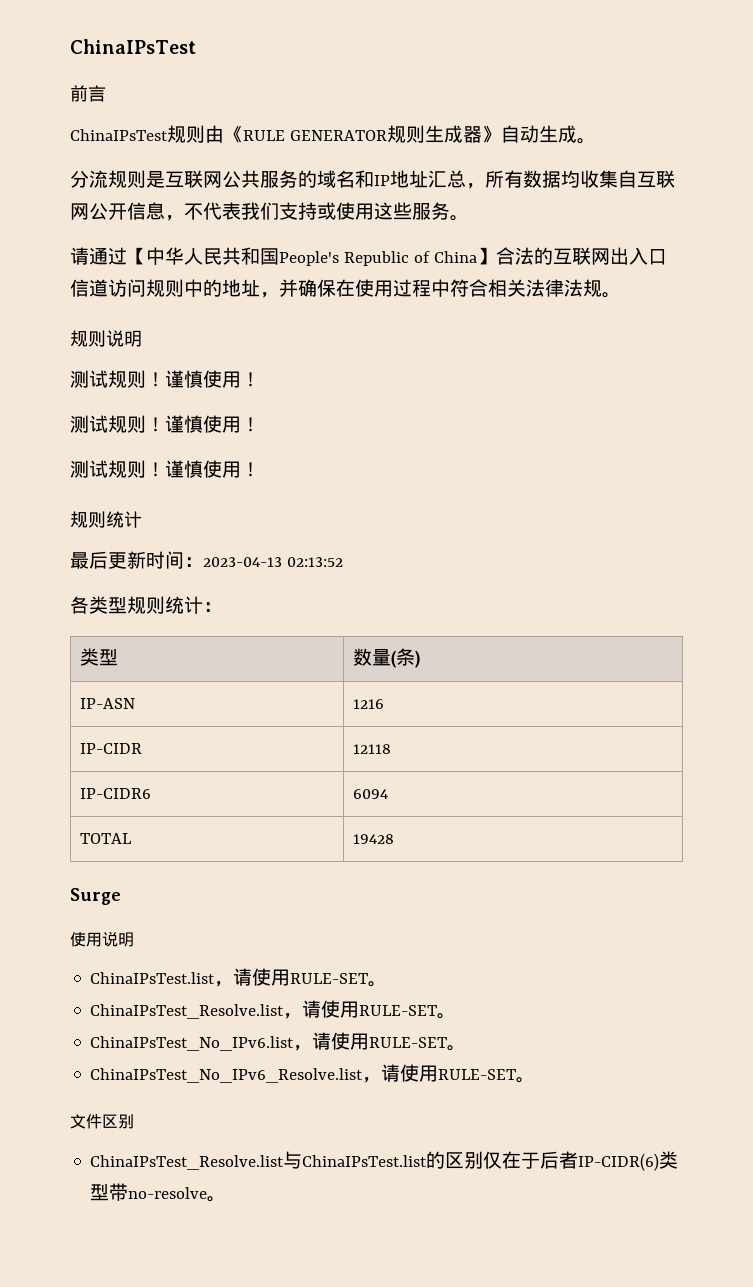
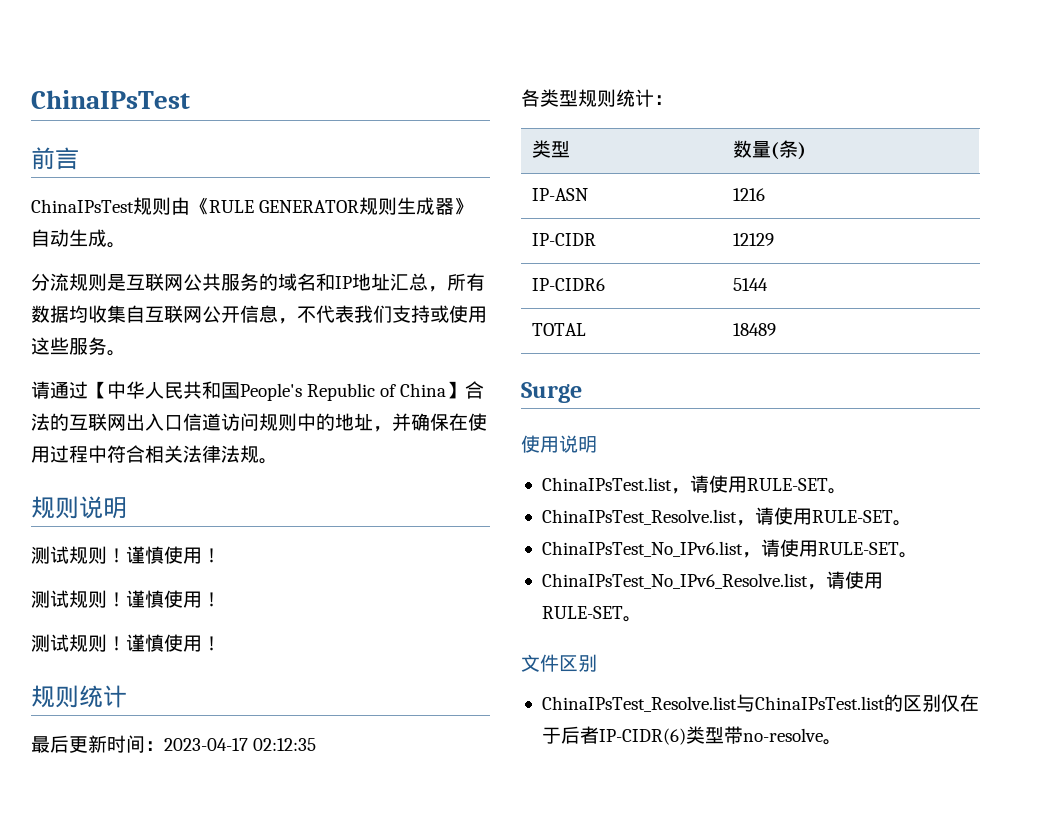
[203,557,343,567] 2023-04-13 02:13:52 -> [164,738,317,751] 2023-04-17 02:12:35
[353,744,392,754] 12118 -> [732,233,774,246] 12129
[353,789,389,799] 6094 -> [732,278,768,291] 5144
[353,834,395,844] 19428 -> [732,323,776,336] 18489

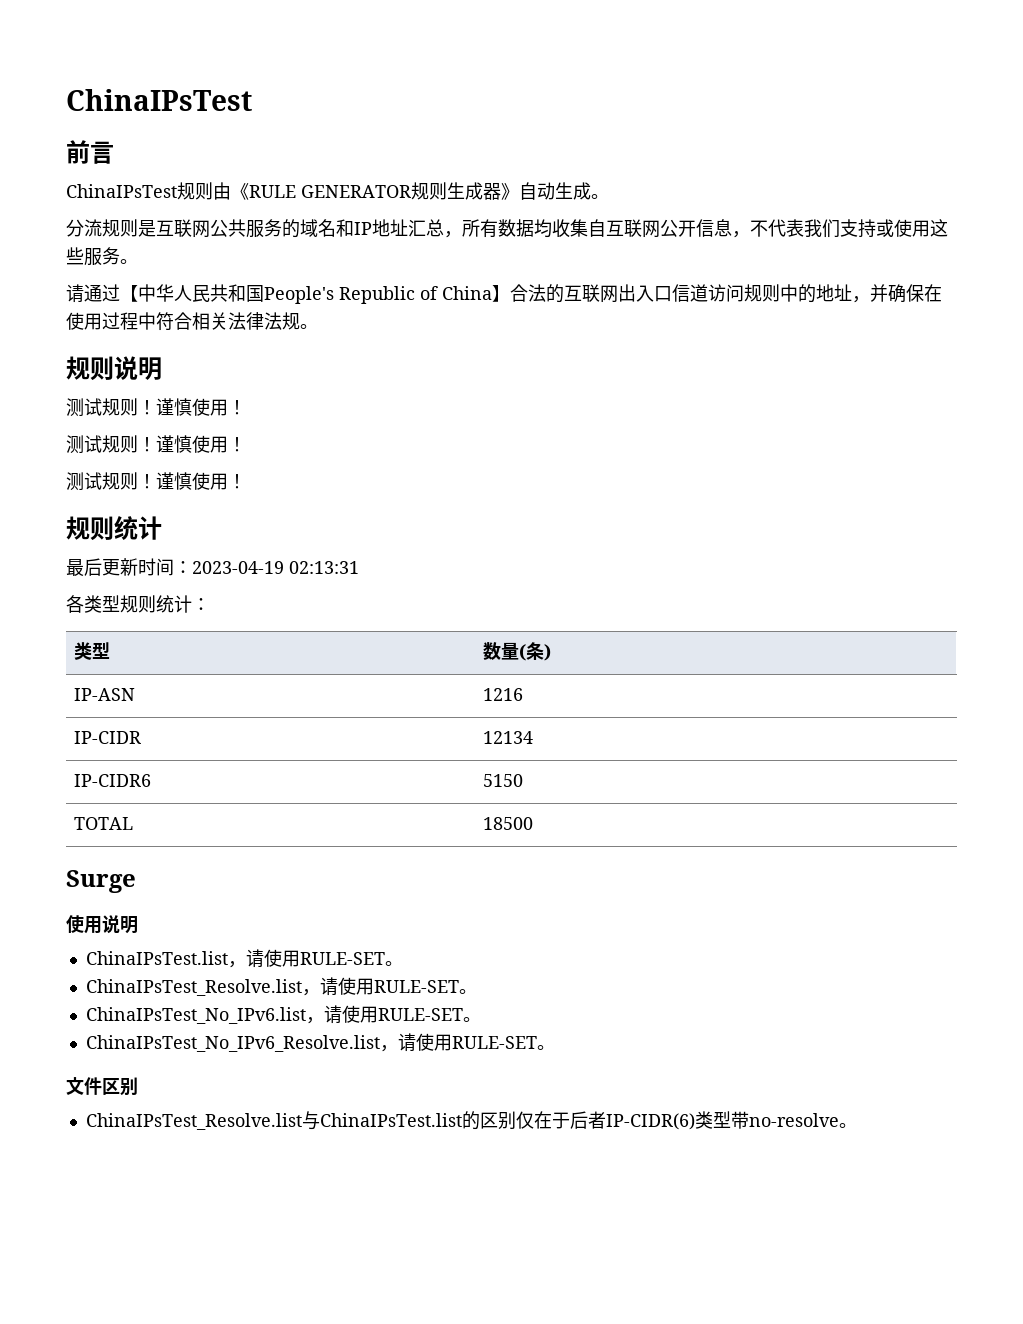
[164,738,317,751] 2023-04-17 02:12:35 -> [192,561,359,574] 2023-04-19 02:13:31
[732,233,774,246] 12129 -> [483,731,534,744] 12134
[732,278,768,291] 5144 -> [483,774,524,787] 5150
[732,323,776,336] 18489 -> [483,817,534,830] 18500

